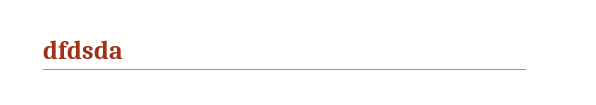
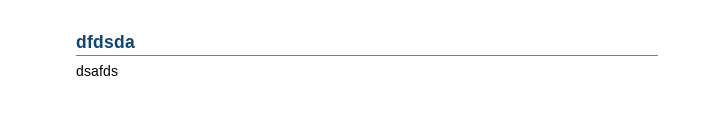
(123, 49) none -> [76,65,118,76] // dsafds

